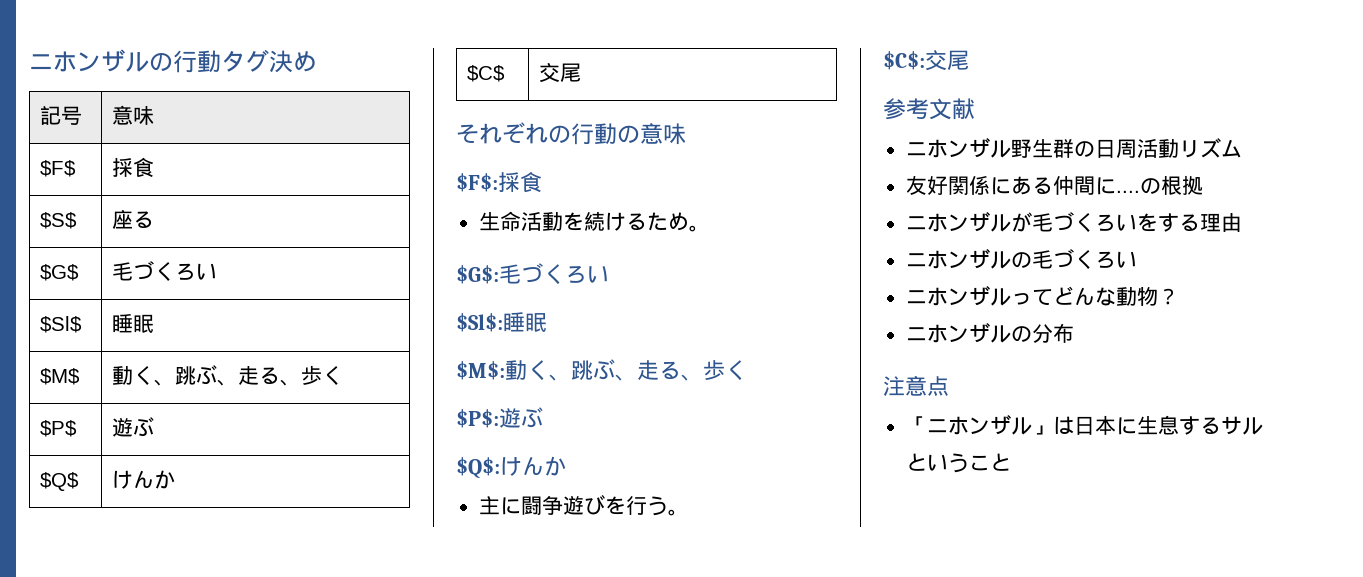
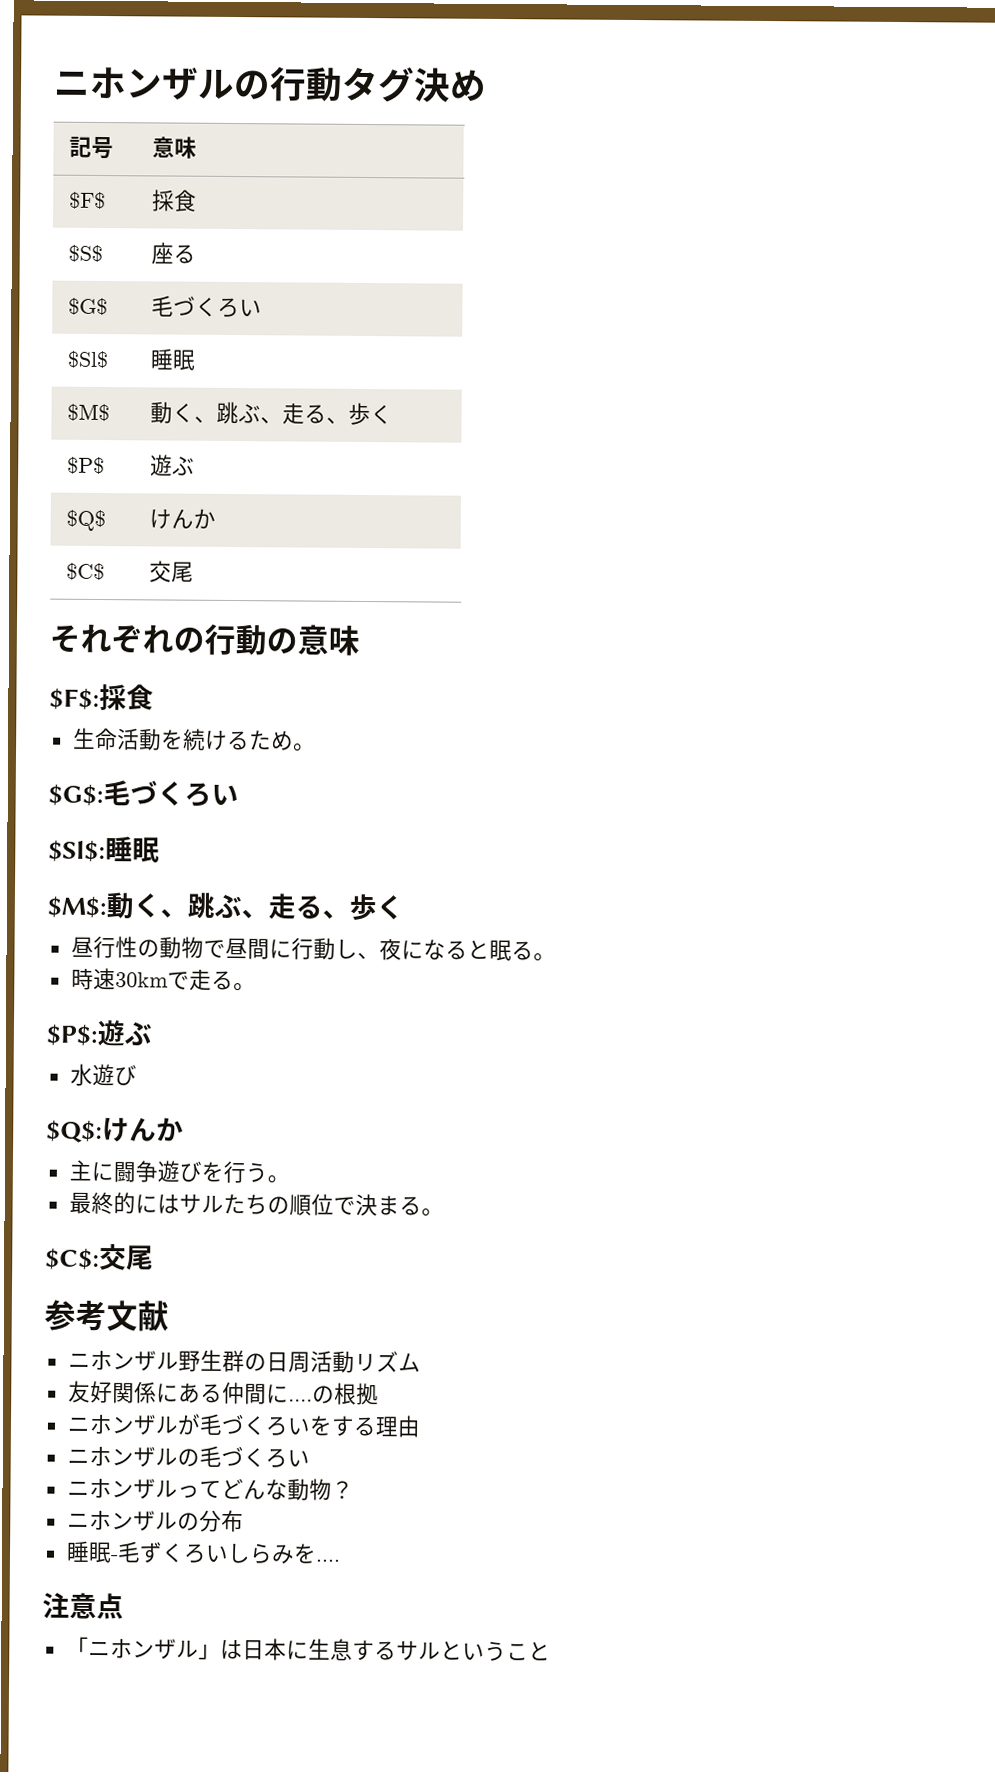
(747, 370) none -> [70,935,556,962] [70,967,256,992] // 昼行性の動物で昼間に行動し、夜になると眠る。 // 時速30kmで走る。
(543, 417) none -> [69,1063,137,1087] // 水遊び
(689, 512) none -> [68,1191,444,1217] // 最終的にはサルたちの順位で決まる。
(1074, 333) none -> [65,1540,340,1565] // 睡眠-毛ずくろいしらみを....

